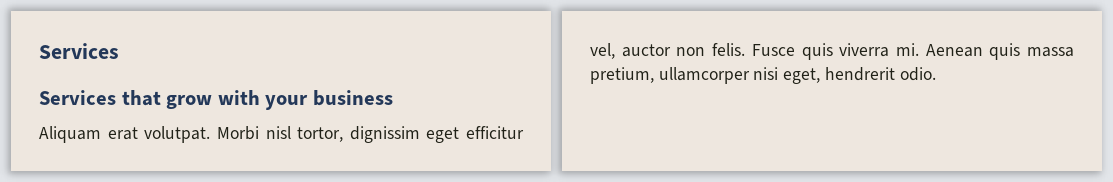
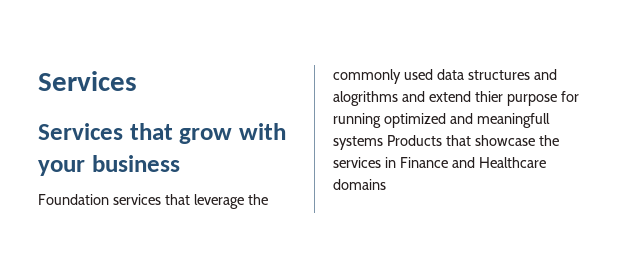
[39,126,524,143] [590,43,1074,60] [590,67,936,84] Aliquam erat volutpat. Morbi nisl tortor, dignissim eget efficitur vel, auctor non felis. Fusce quis viverra mi. Aenean quis massa pretium, ullamcorper nisi eget, hendrerit odio. -> [38,194,268,209] [333,69,557,84] [333,91,579,106] [333,113,550,128] [333,135,559,150] [333,157,546,168] [333,179,386,190] Foundation services that leverage the commonly used data structures and alogrithms and extend thier purpose for running optimized and meaningfull systems Products that showcase the services in Finance and Healthcare domains

